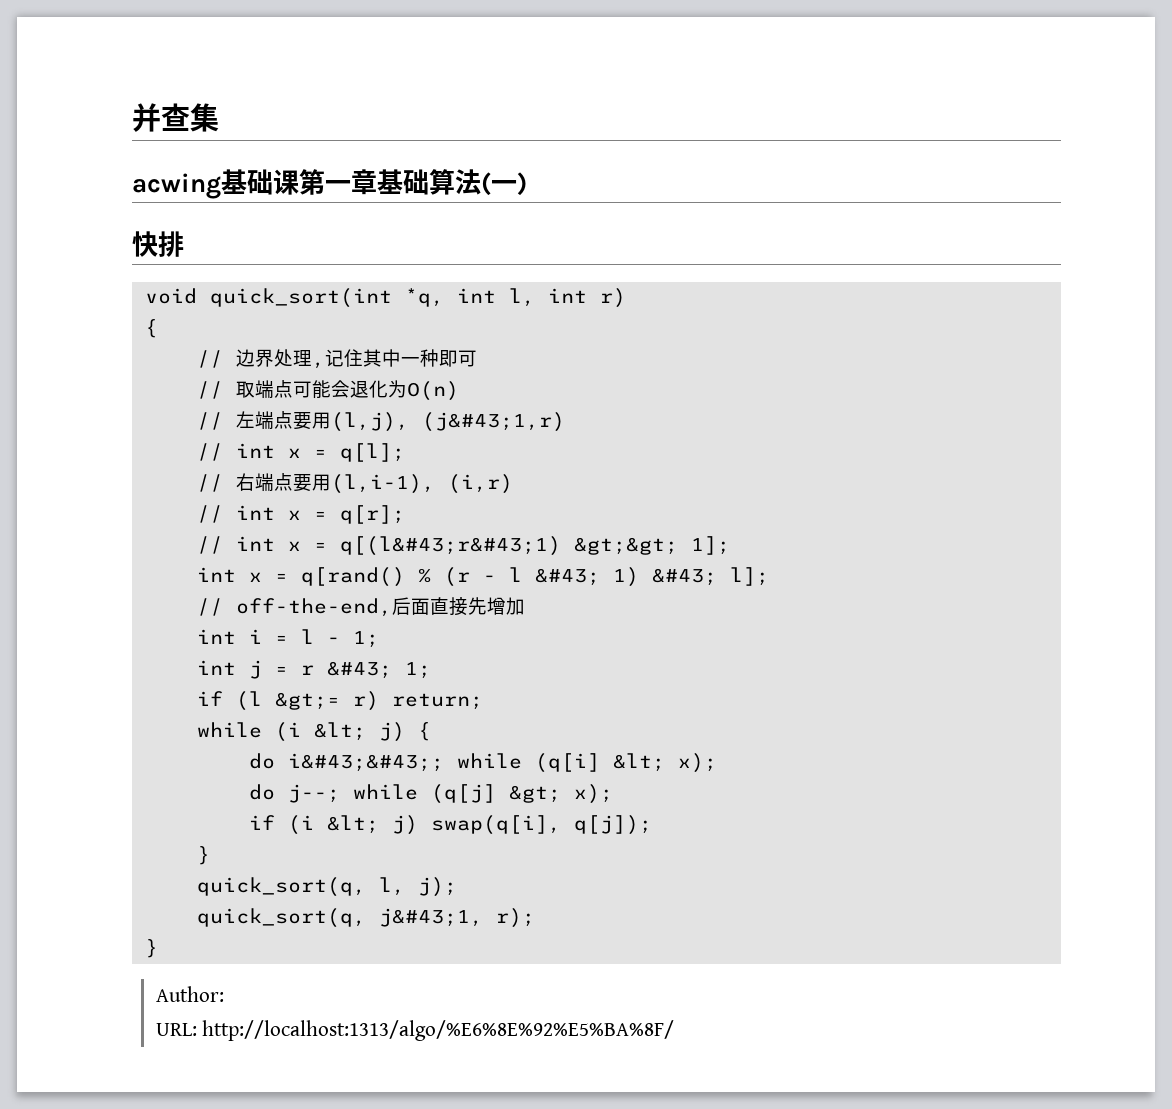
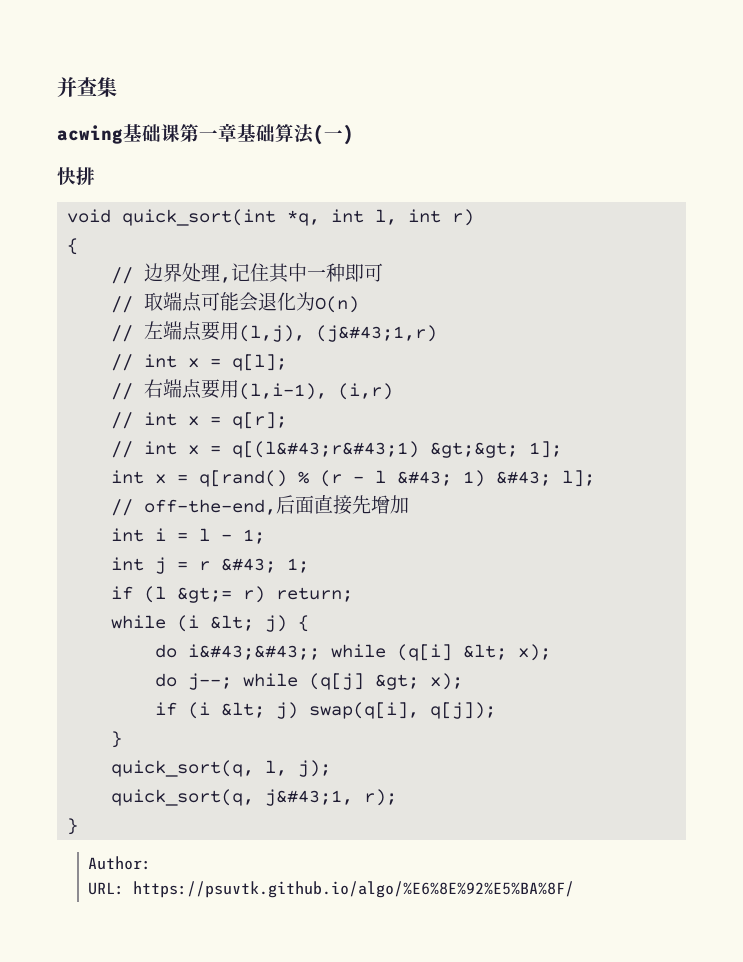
[202,1020,675,1041] http://localhost:1313/algo/%E6%8E%92%E5%BA%8F/ -> [132,881,574,898] https://psuvtk.github.io/algo/%E6%8E%92%E5%BA%8F/

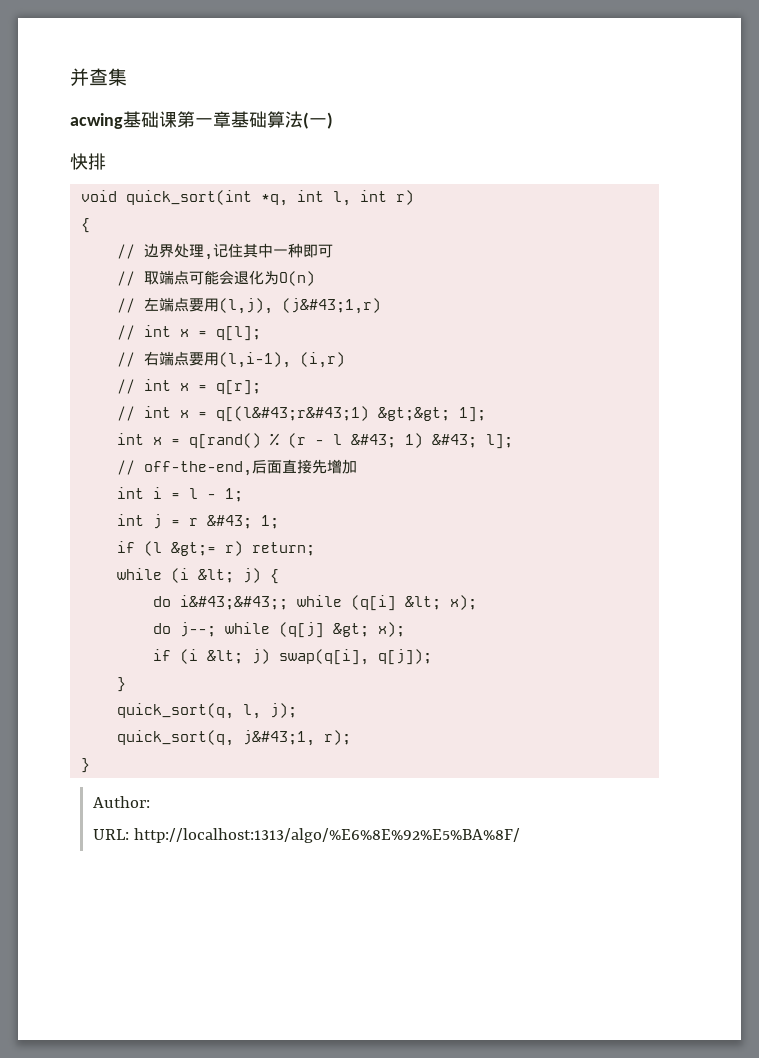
[132,881,574,898] https://psuvtk.github.io/algo/%E6%8E%92%E5%BA%8F/ -> [133,828,520,843] http://localhost:1313/algo/%E6%8E%92%E5%BA%8F/

